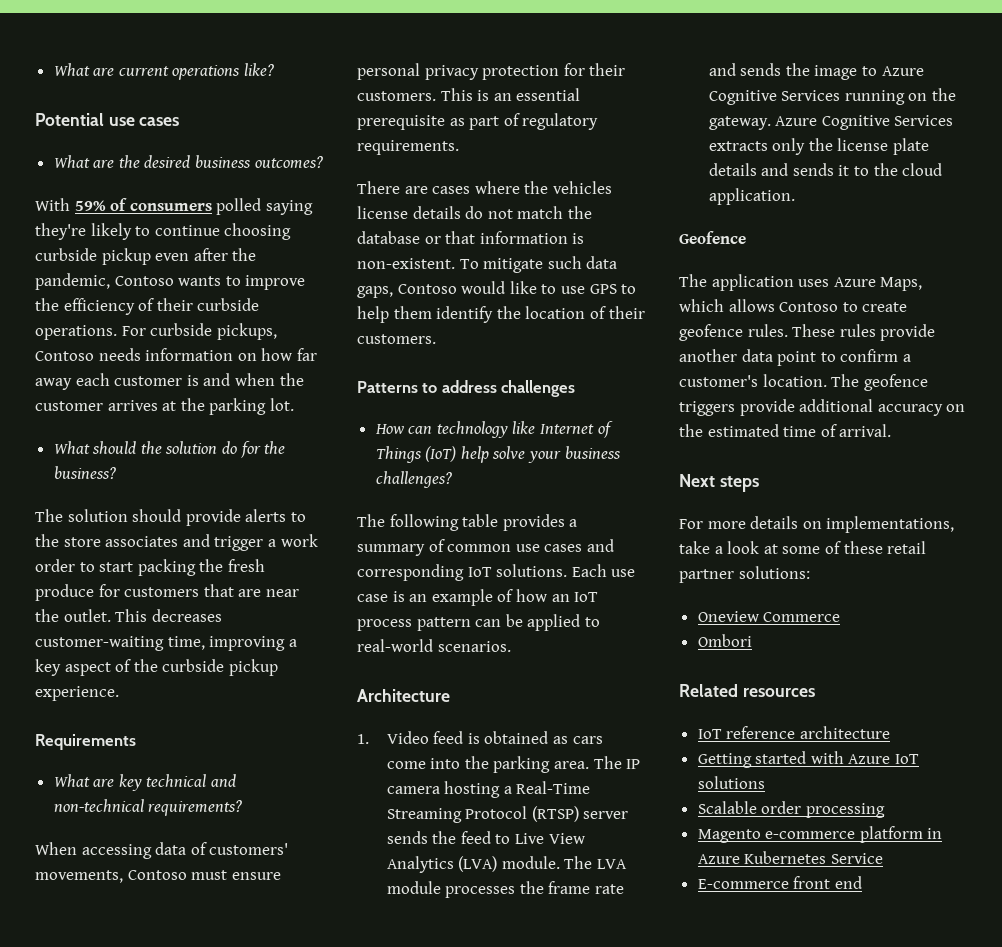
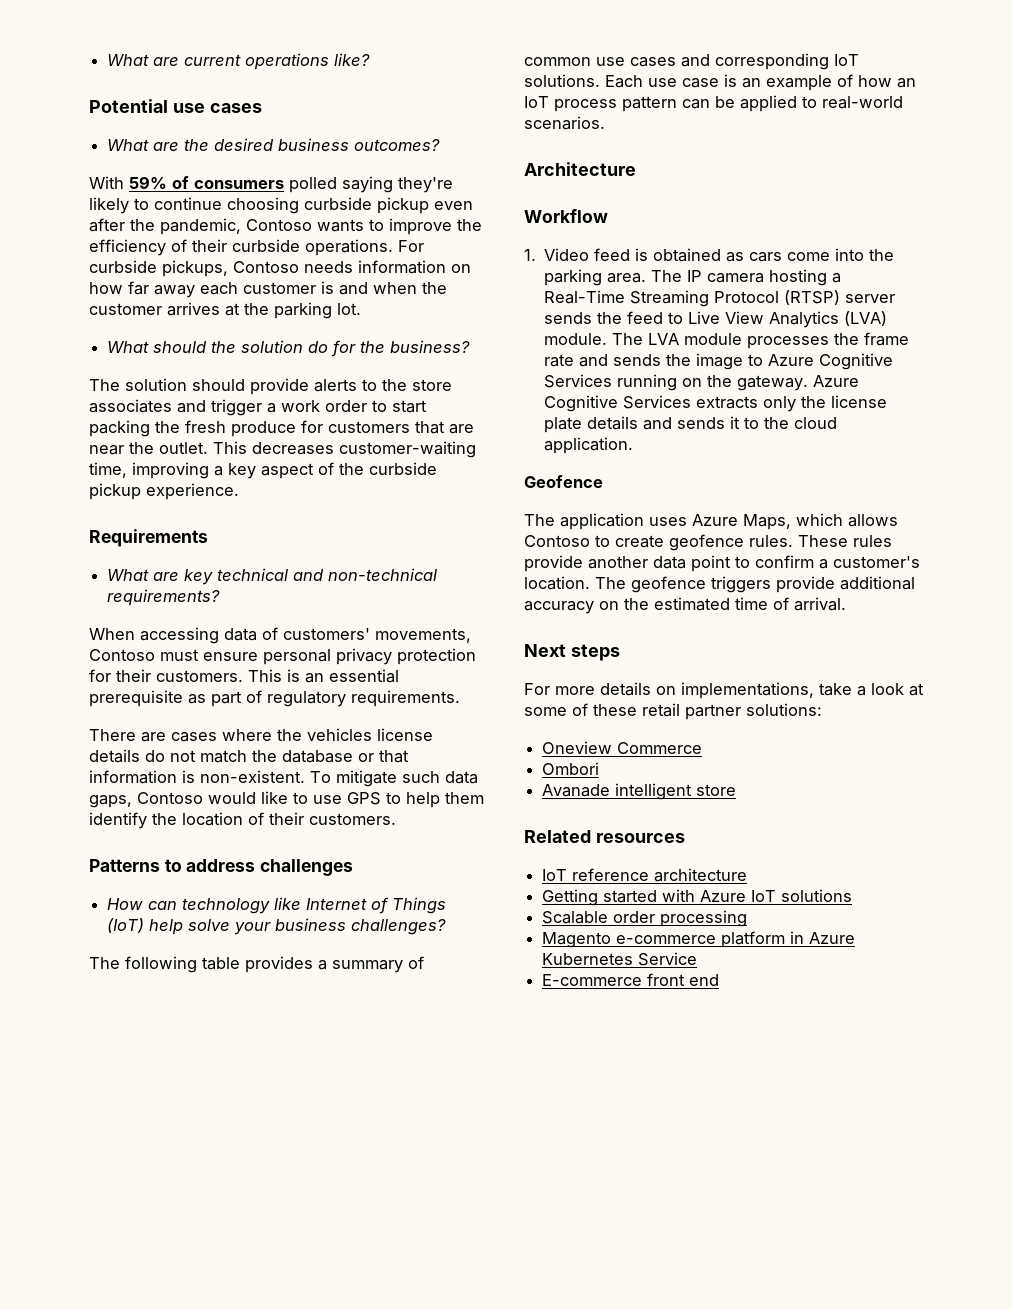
(450, 695) none -> [524,209,608,223] // Workflow
(752, 640) none -> [542,783,737,800] // Avanade intelligent store

